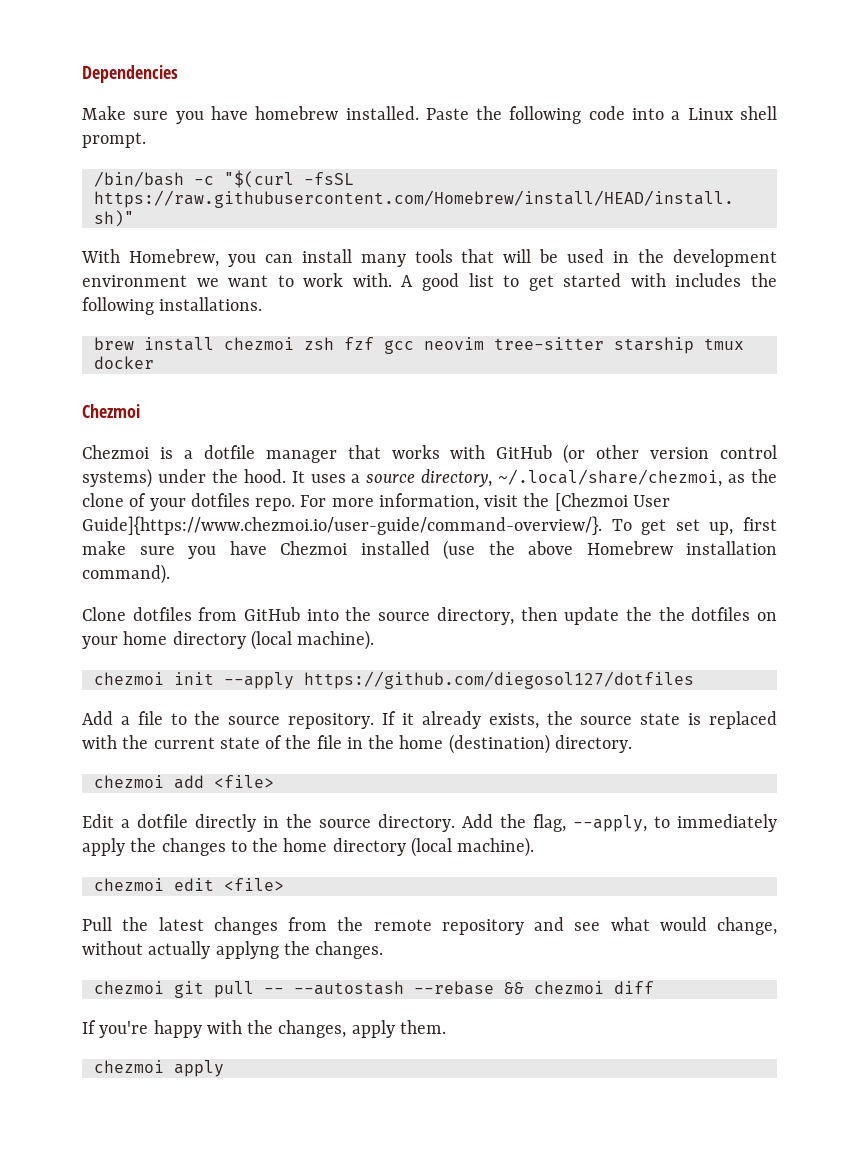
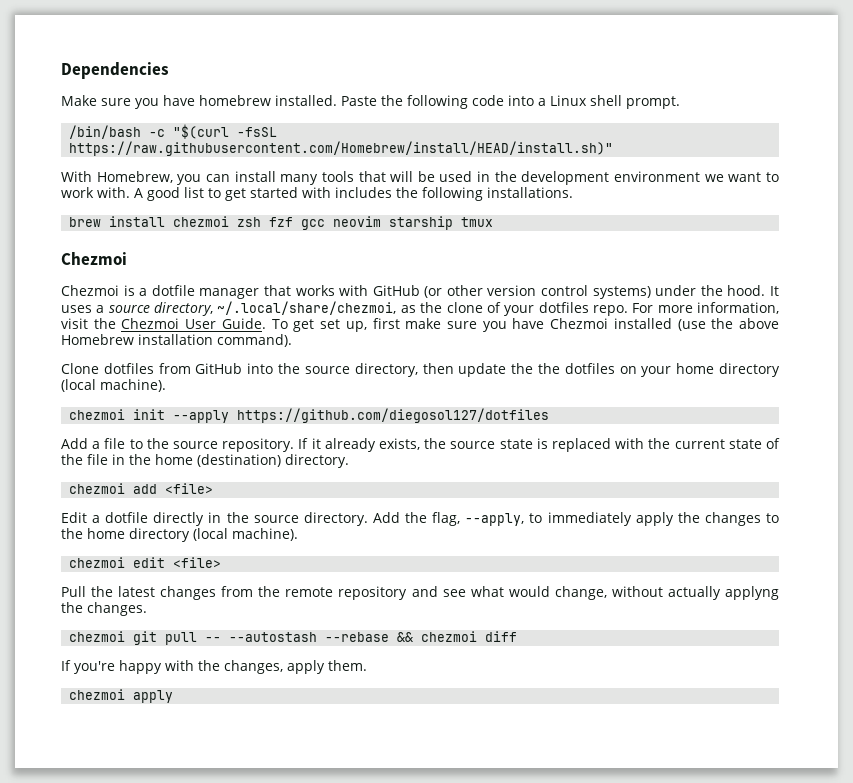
[493,337,604,350] tree-sitter -> (382, 221) none
[93,356,154,369] docker -> (494, 222) none
[554,493,670,511] [82,516,602,535] [Chezmoi User Guide]{https://www.chezmoi.io/user-guide/command-overview/}. -> [121,318,266,329] Chezmoi User Guide.

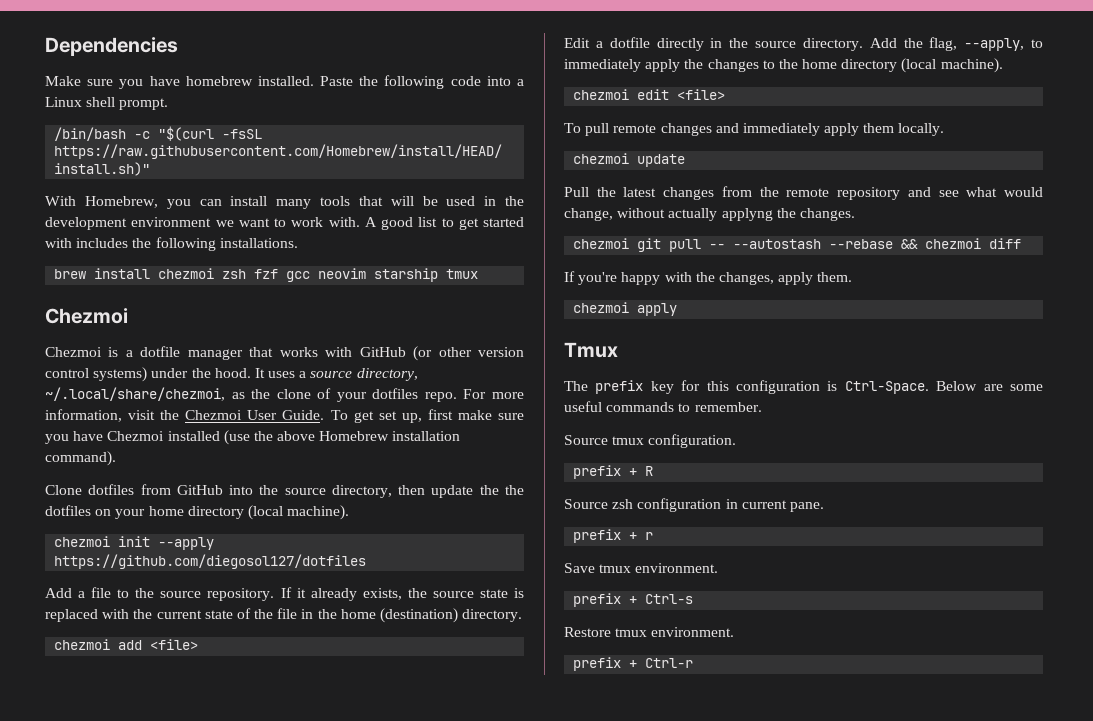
(222, 562) none -> [564,123,945,136] [573,153,686,167] // To pull remote changes and immediately apply them locally. // chezmoi update
(174, 696) none -> [564,342,618,358] [564,380,1043,394] [564,401,762,412] [564,434,737,448] [573,465,654,479] [564,498,824,512] [573,529,654,543] [564,563,719,573] [573,593,694,607] [564,627,735,637] [573,657,694,671] // Tmux // The prefix key for this configuration is Ctrl-Space. Below are some useful commands to remember. // Source tmux configuration. // prefix + R // Source zsh configuration in current pane. // prefix + r // Save tmux environment. // prefix + Ctrl-s // Restore tmux environment. // prefix + Ctrl-r

